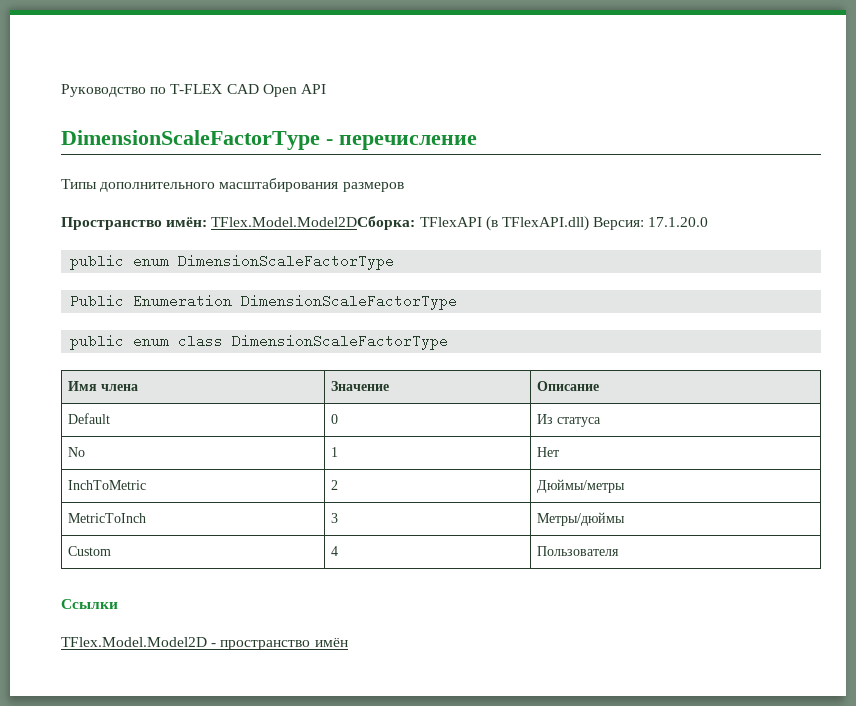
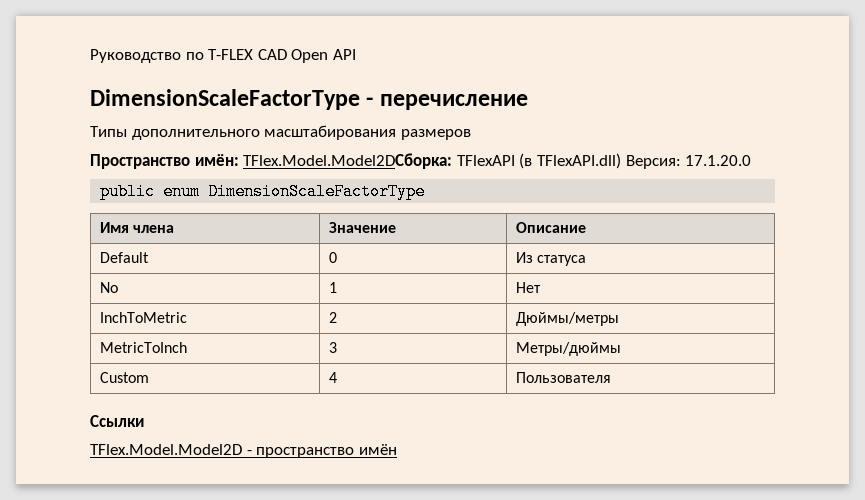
[70,294,458,310] [70,334,449,350] // Public Enumeration DimensionScaleFactorType // public enum class DimensionScaleFactorType -> (426, 191) none

